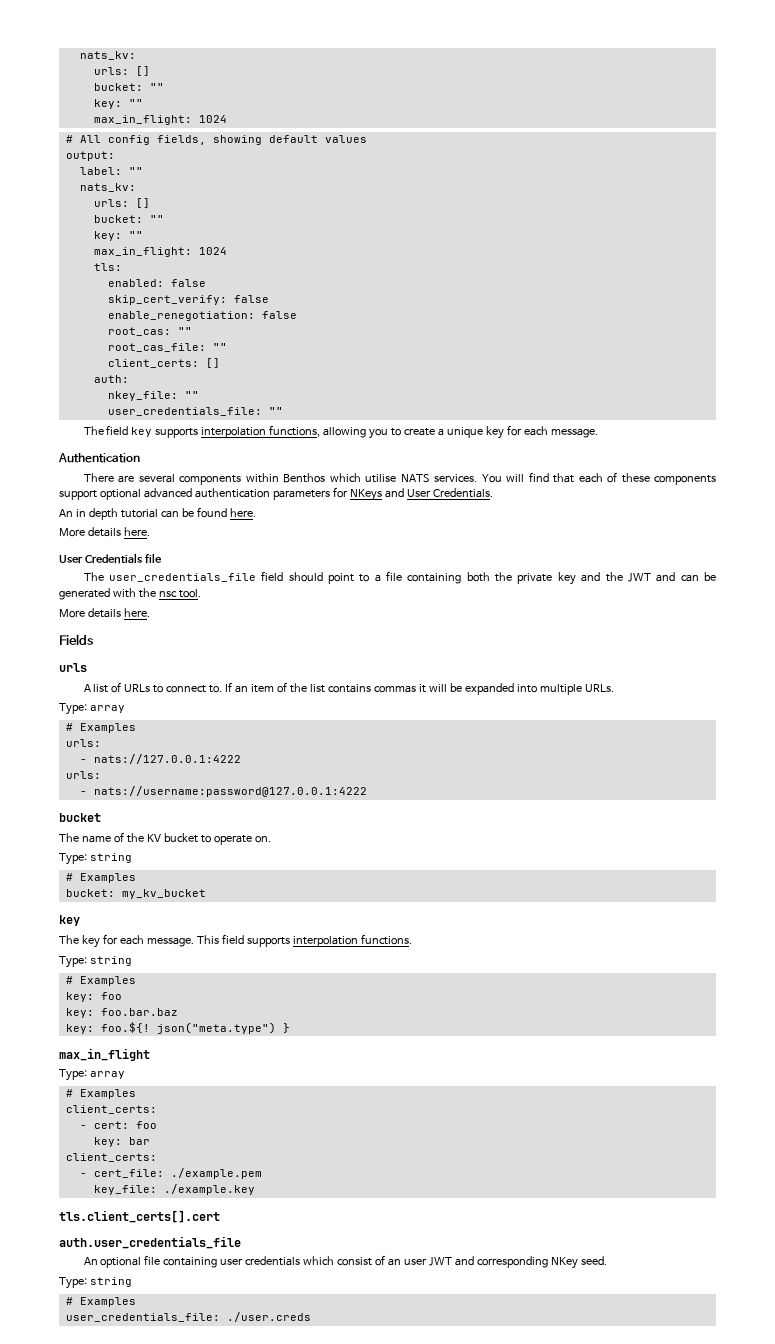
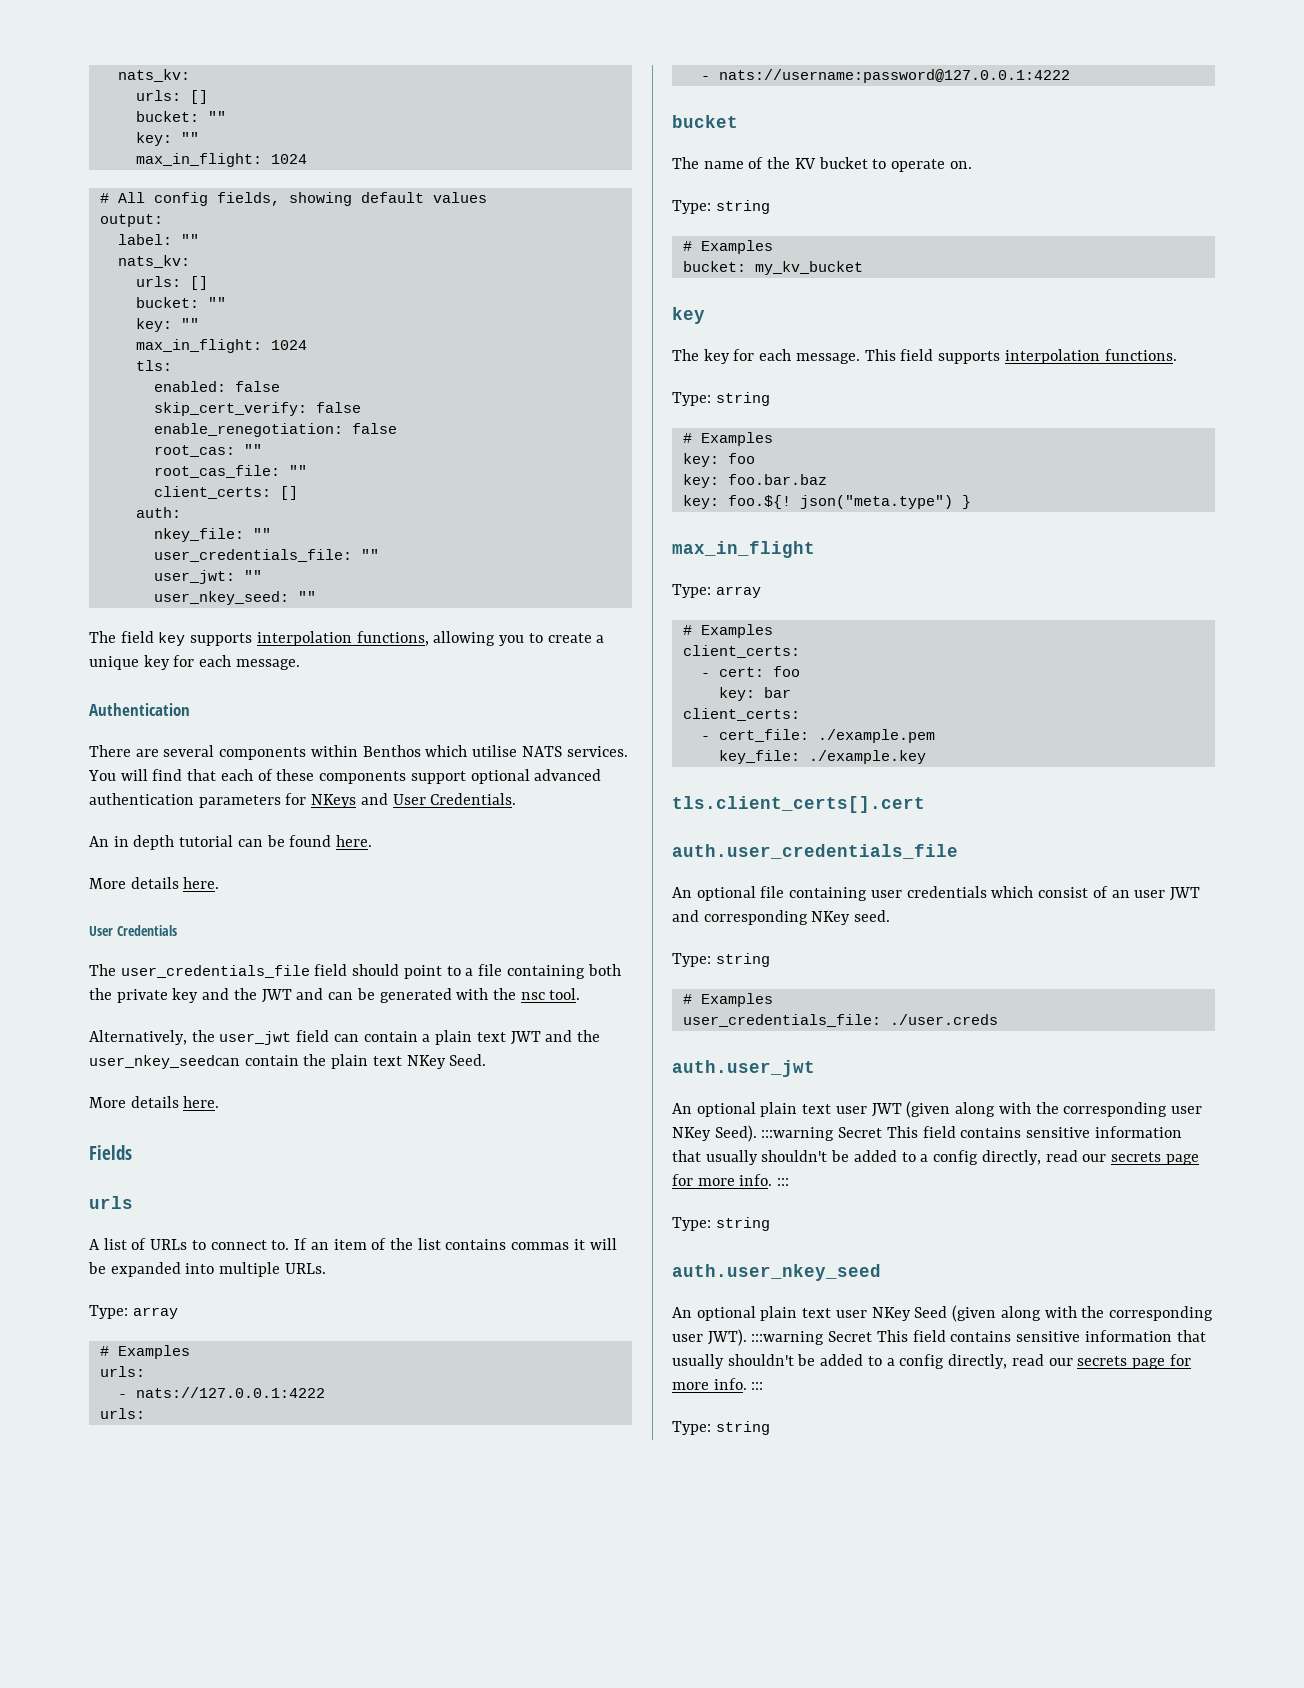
(283, 411) none -> [153,570,262,584] [153,591,316,605] // user_jwt: "" // user_nkey_seed: ""
[144,553,162,564] file -> (177, 930) none
(201, 593) none -> [89,1030,600,1045] [89,1054,487,1069] // Alternatively, the user_jwt field can contain a plain text JWT and the user_nkey_seedcan contain the plain text NKey Seed.
(311, 1317) none -> [672,1060,815,1077] [672,1101,1202,1118] [672,1125,1182,1142] [672,1150,1199,1165] [672,1174,790,1186] [672,1217,770,1231] [672,1264,881,1281] [672,1305,1213,1322] [672,1329,1206,1346] [672,1354,1191,1369] [672,1378,764,1390] [672,1421,770,1435] // auth.user_jwt // An optional plain text user JWT (given along with the corresponding user NKey Seed). :::warning Secret This field contains sensitive information that usually shouldn't be added to a config directly, read our secrets page for more info. ::: // Type: string // auth.user_nkey_seed // An optional plain text user NKey Seed (given along with the corresponding user JWT). :::warning Secret This field contains sensitive information that usually shouldn't be added to a config directly, read our secrets page for more info. ::: // Type: string

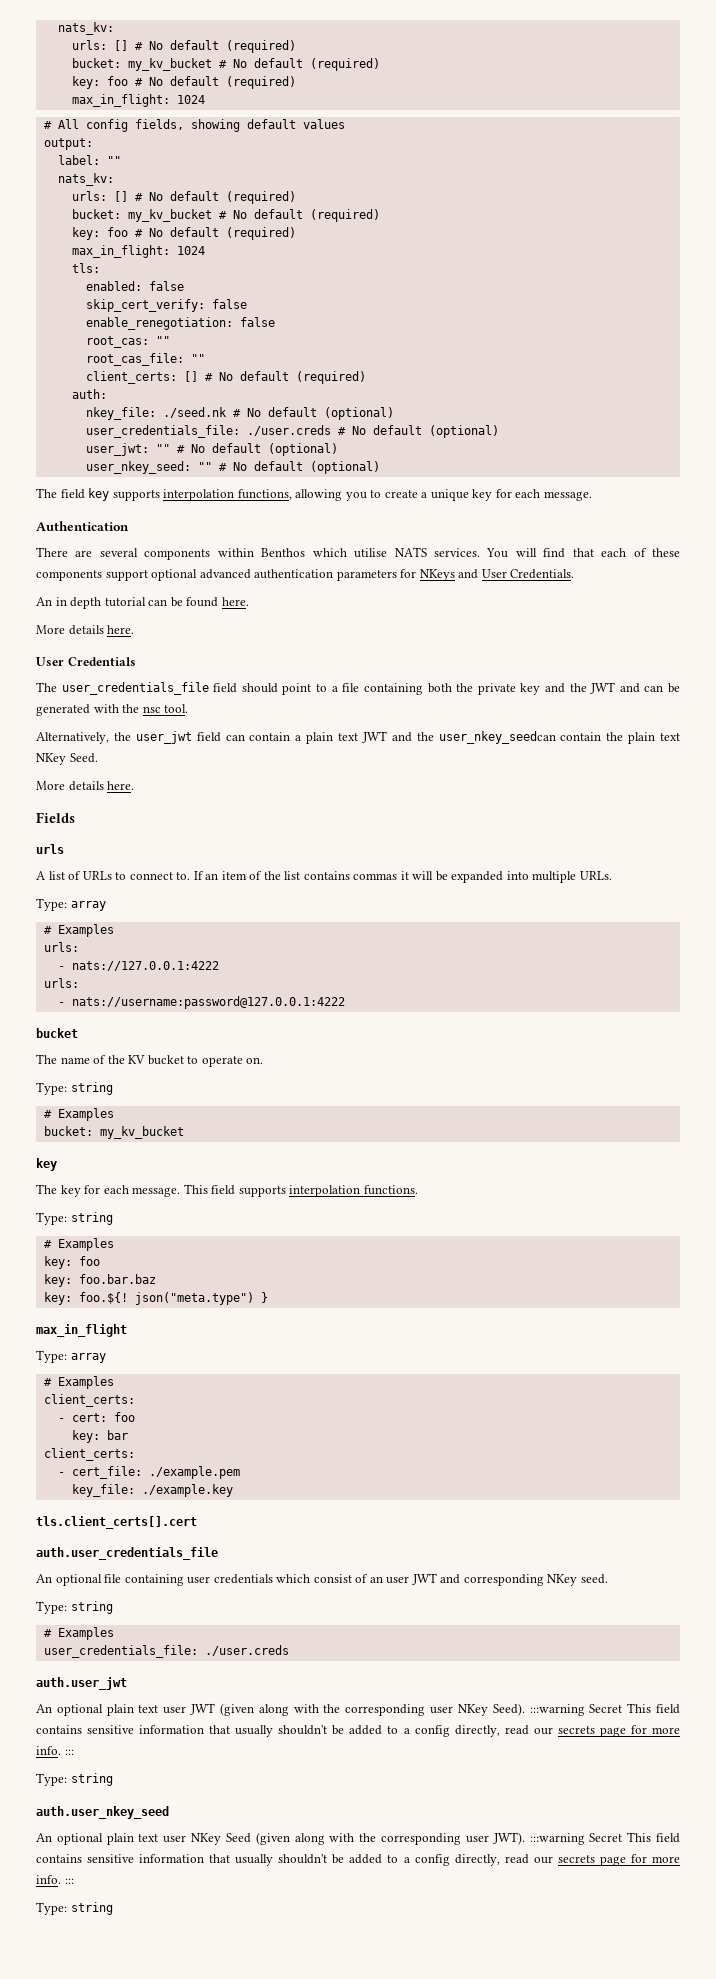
[117,69,190,82] [135,90,208,104] [135,111,226,122] [135,132,199,146] nats_kv: // urls: [] // bucket: "" // key: "" -> [57,22,114,35] [71,40,296,53] [71,58,380,71] [71,76,296,89] nats_kv: // urls: [] # No default (required) // bucket: my_kv_bucket # No default (required) // key: foo # No default (required)
[135,297,226,308] [135,318,199,332] // bucket: "" // key: "" -> [134,191,296,204] [71,209,380,222] [71,227,296,240] # No default (required) // bucket: my_kv_bucket # No default (required) // key: foo # No default (required)
[135,507,181,518] [153,528,271,542] [153,549,379,562] [153,570,262,584] [153,591,316,605] // auth: // nkey_file: "" // user_credentials_file: "" // user_jwt: "" // user_nkey_seed: "" -> [204,371,366,384] [71,389,107,399] [85,407,394,420] [85,425,499,438] [85,443,338,456] [85,461,380,474] # No default (required) // auth: // nkey_file: ./seed.nk # No default (optional) // user_credentials_file: ./user.creds # No default (optional) // user_jwt: "" # No default (optional) // user_nkey_seed: "" # No default (optional)

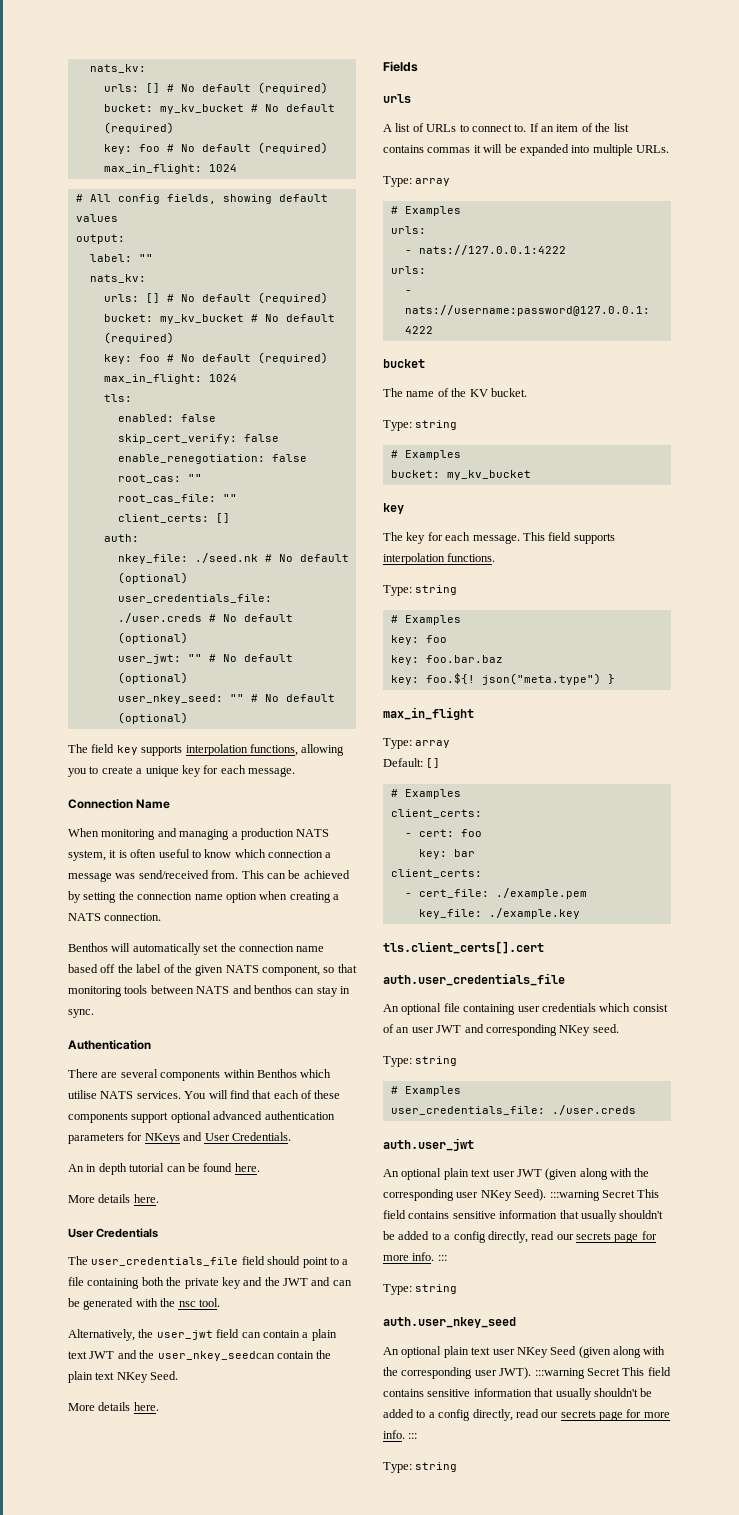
[204,371,366,384] # No default (required) -> (230, 518) none
(592, 496) none -> [68,799,171,809] [68,828,330,840] [68,849,332,861] [68,870,350,882] [68,891,339,903] [68,913,162,921] [68,943,325,955] [68,964,357,976] [68,985,350,997] [68,1009,94,1018] // Connection Name // When monitoring and managing a production NATS system, it is often useful to know which connection a message was send/received from. This can be achieved by setting the connection name option when creating a NATS connection. // Benthos will automatically set the connection name based off the label of the given NATS component, so that monitoring tools between NATS and benthos can stay in sync.
[147,1055,264,1067] bucket to operate on. -> [490,388,527,397] bucket.
(106, 1358) none -> [383,758,441,768] // Default: []

